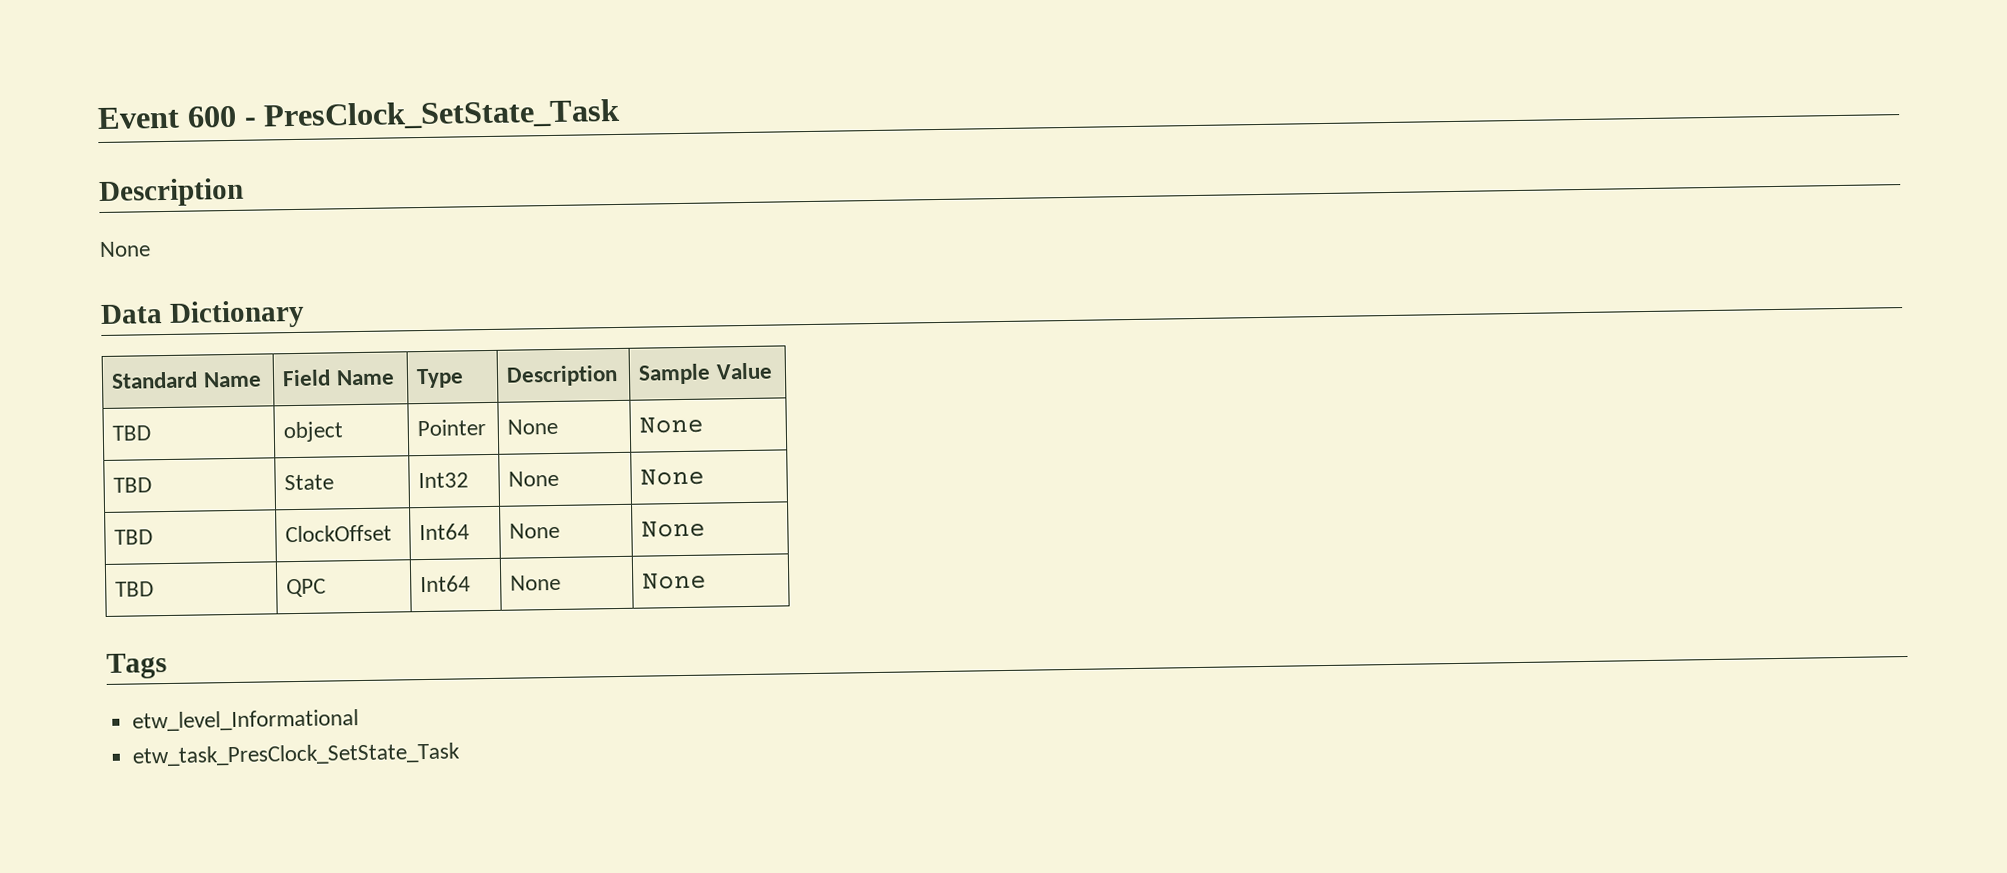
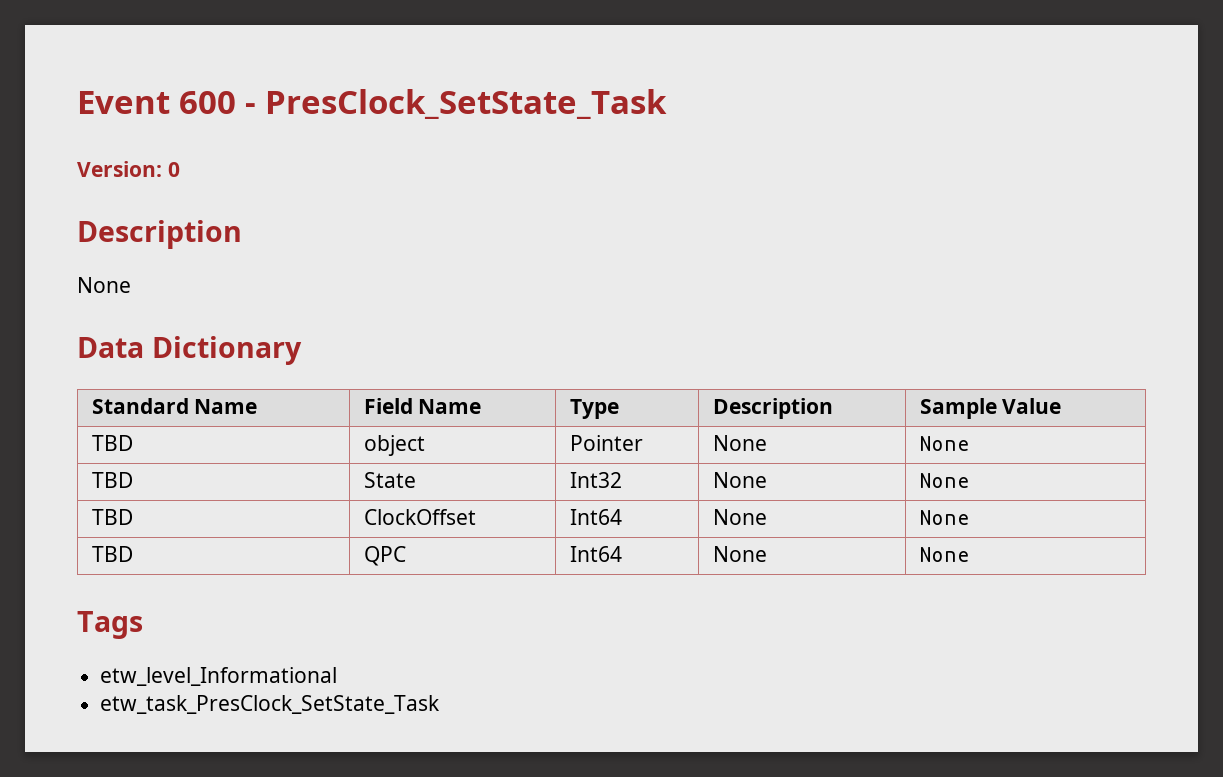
(622, 114) none -> [77,161,180,177] // Version: 0

